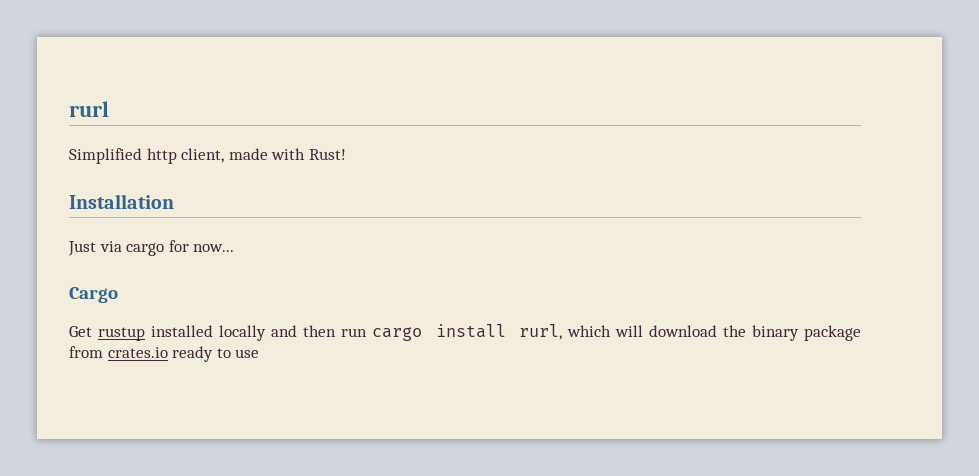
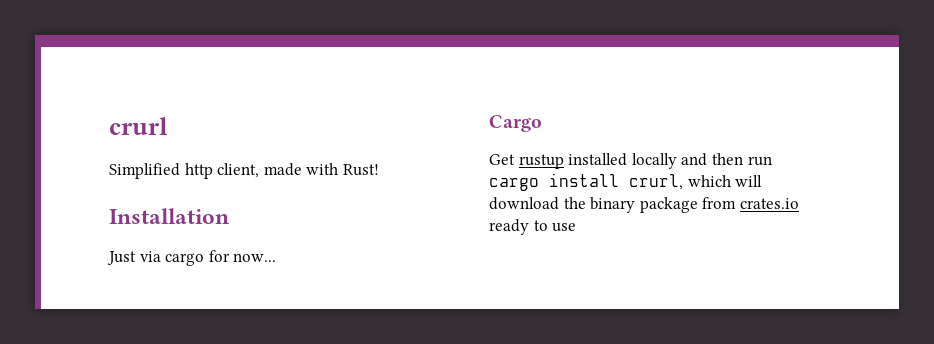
[69,101,109,117] rurl -> [109,117,168,135] crurl
[518,324,562,340] rurl, -> [629,174,683,190] crurl,

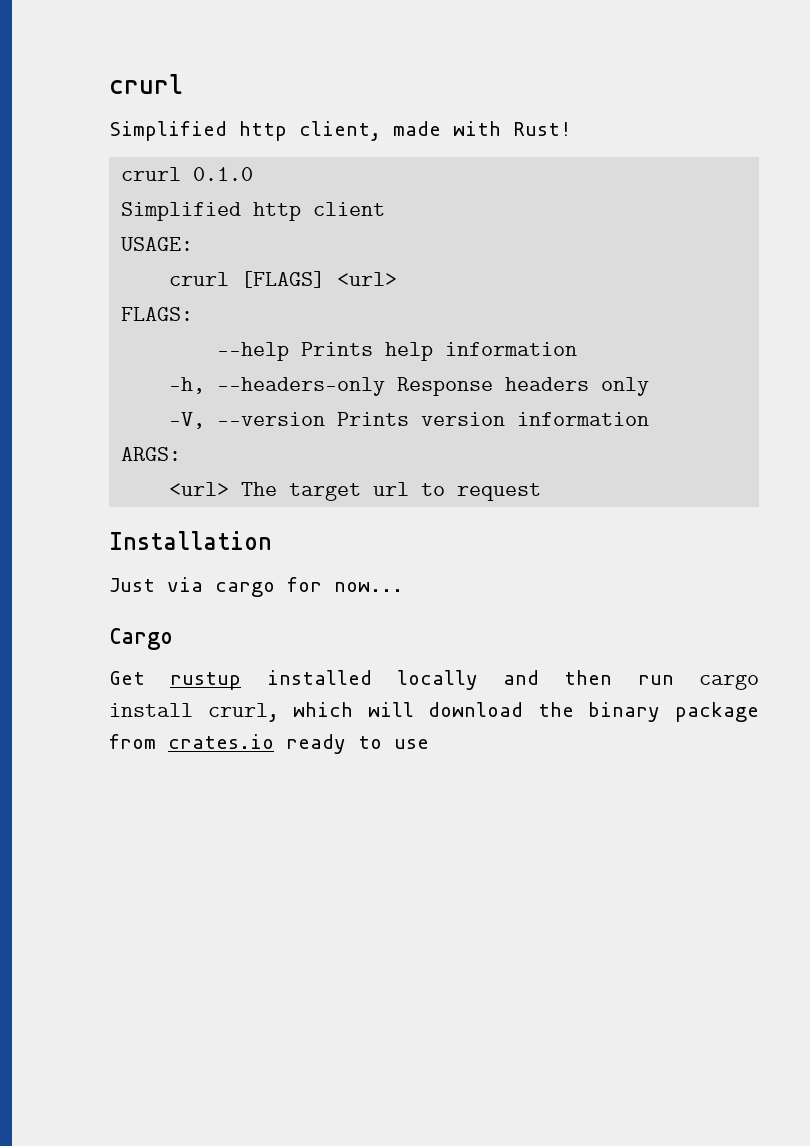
(379, 170) none -> [121,167,254,181] [121,202,386,221] [121,237,194,251] [169,271,398,288] [121,307,194,321] [217,342,578,361] [169,377,650,396] [169,412,650,429] [121,447,182,461] [169,482,542,501] // crurl 0.1.0 // Simplified http client // USAGE: // crurl [FLAGS] <url> // FLAGS: // --help Prints help information // -h, --headers-only Response headers only // -V, --version Prints version information // ARGS: // <url> The target url to request

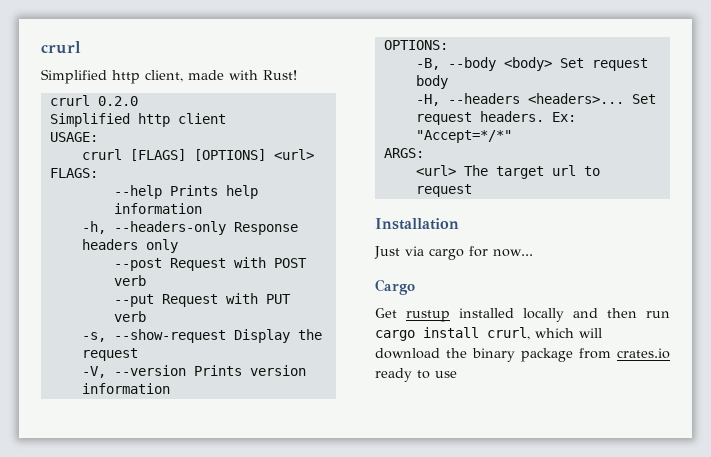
[193,167,254,181] 0.1.0 -> [97,96,138,106] 0.2.0
(326, 279) none -> [193,149,266,161] [OPTIONS]
(650, 386) none -> [113,257,307,271] [113,275,146,286] [113,293,291,307] [113,311,146,322] [81,329,322,343] [81,348,138,361] // --post Request with POST verb // --put Request with PUT verb // -s, --show-request Display the request
(650, 419) none -> [383,40,448,50] [415,57,648,71] [415,75,448,89] [415,93,656,106] [415,111,576,125] [415,130,512,143] // OPTIONS: // -B, --body <body> Set request body // -H, --headers <headers>... Set request headers. Ex: "Accept=*/*"

